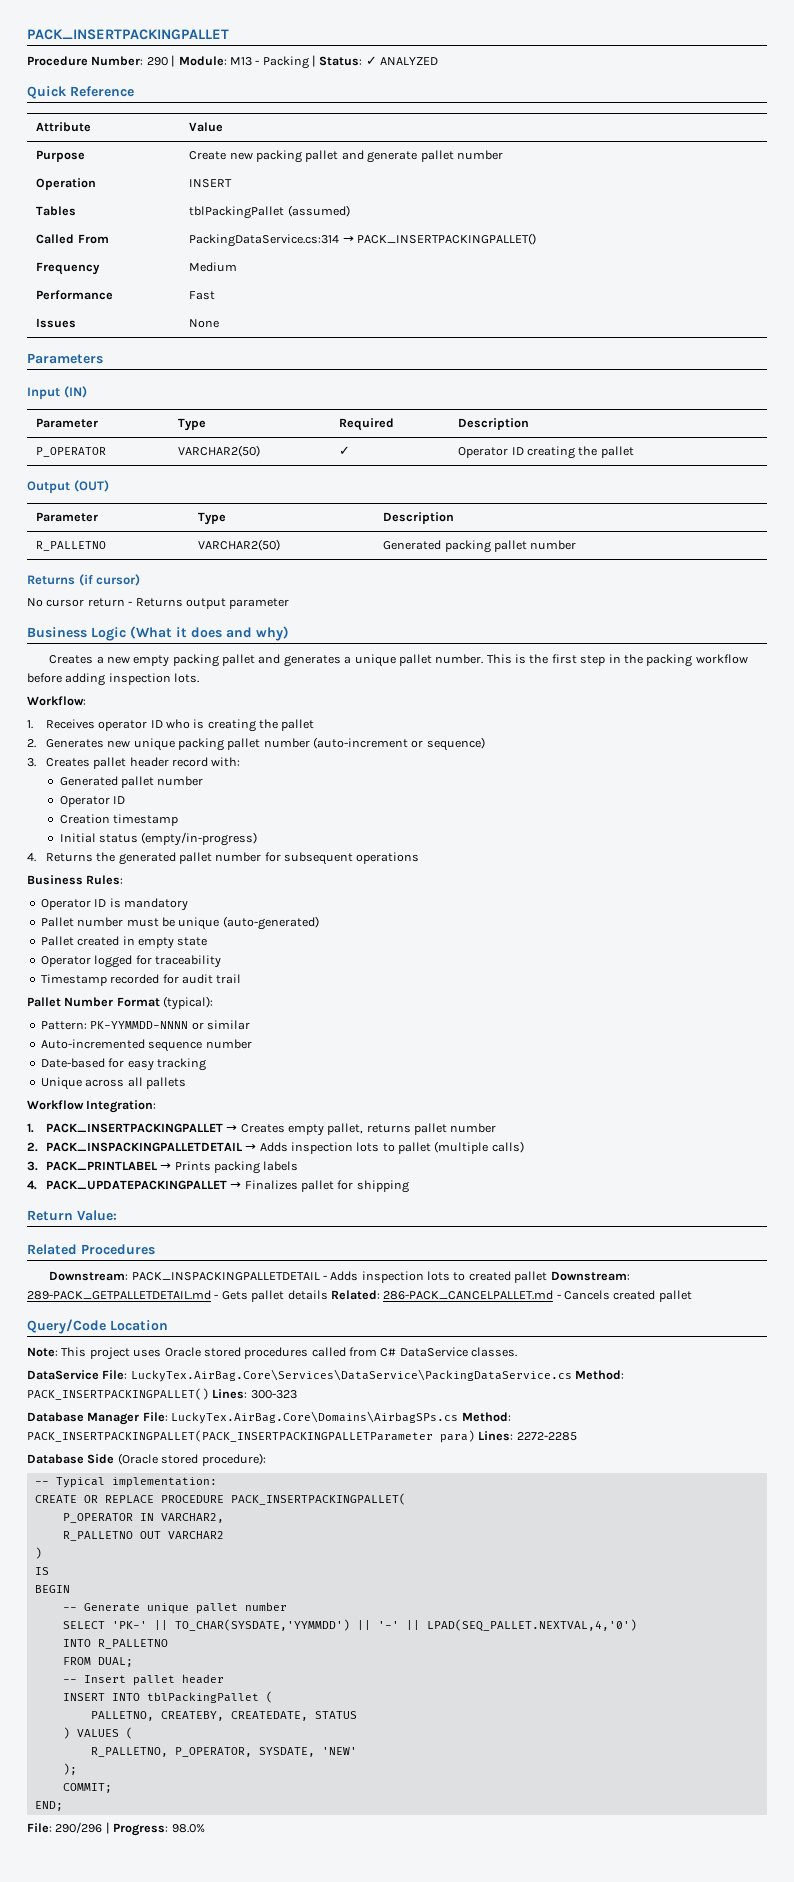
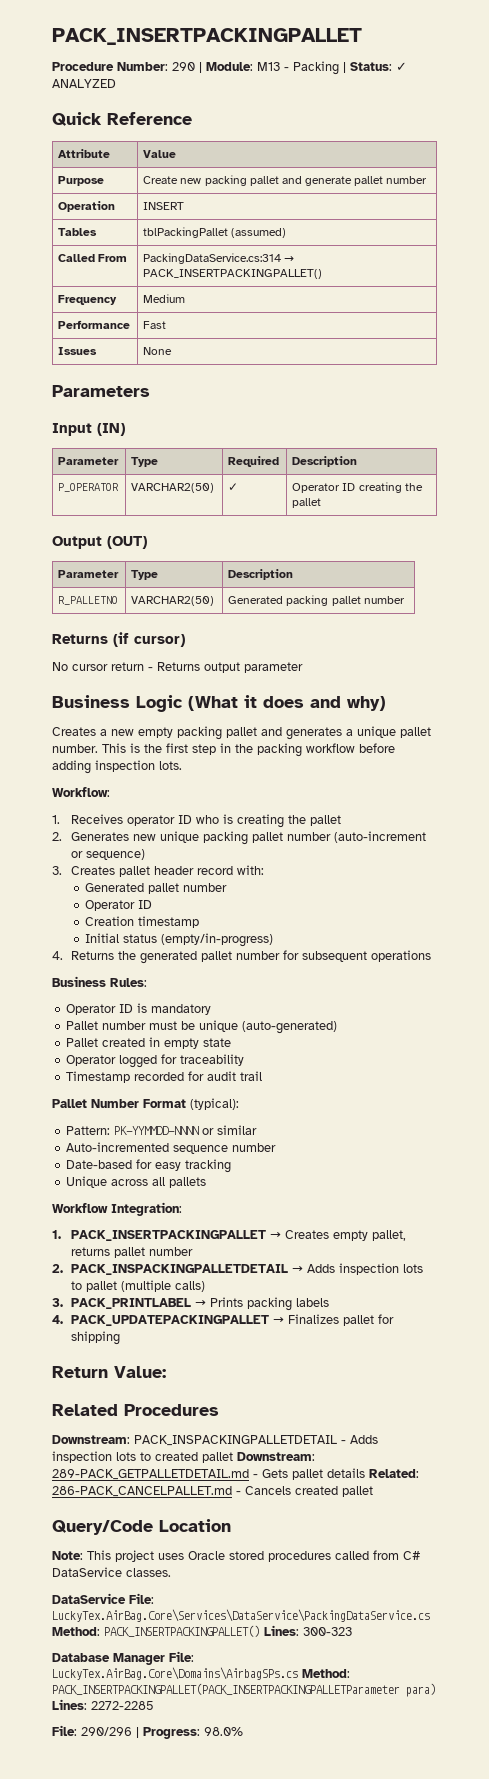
[27,1453,266,1466] [34,1477,217,1488] [34,1493,406,1505] [62,1513,224,1523] [62,1531,224,1541] [34,1547,42,1559] [34,1567,49,1575] [34,1585,70,1593] [62,1602,287,1614] [62,1619,637,1631] [62,1639,168,1649] [62,1657,133,1667] [62,1674,224,1686] [62,1691,273,1703] [90,1711,357,1721] [62,1727,133,1739] [90,1747,357,1757] [62,1763,77,1775] [62,1783,112,1793] [34,1801,63,1811] // Database Side (Oracle stored procedure): // -- Typical implementation: // CREATE OR REPLACE PROCEDURE PACK_INSERTPACKINGPALLET( // P_OPERATOR IN VARCHAR2, // R_PALLETNO OUT VARCHAR2 // ) // IS // BEGIN // -- Generate unique pallet number // SELECT 'PK-' || TO_CHAR(SYSDATE,'YYMMDD') || '-' || LPAD(SEQ_PALLET.NEXTVAL,4,'0') // INTO R_PALLETNO // FROM DUAL; // -- Insert pallet header // INSERT INTO tblPackingPallet ( // PALLETNO, CREATEBY, CREATEDATE, STATUS // ) VALUES ( // R_PALLETNO, P_OPERATOR, SYSDATE, 'NEW' // ); // COMMIT; // END; -> (154, 1705) none

